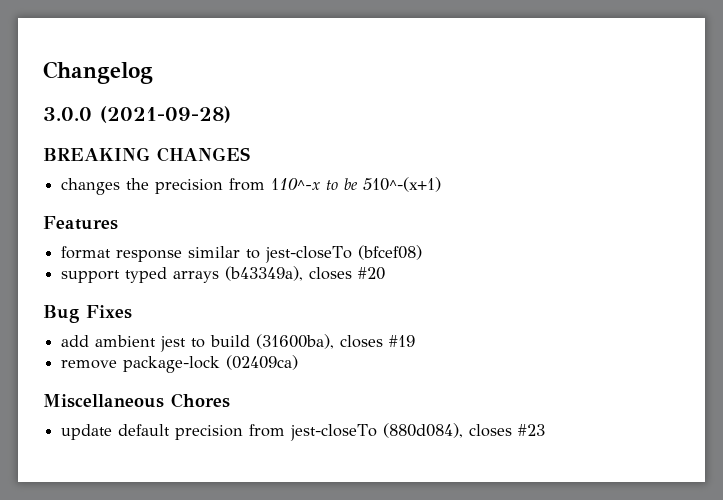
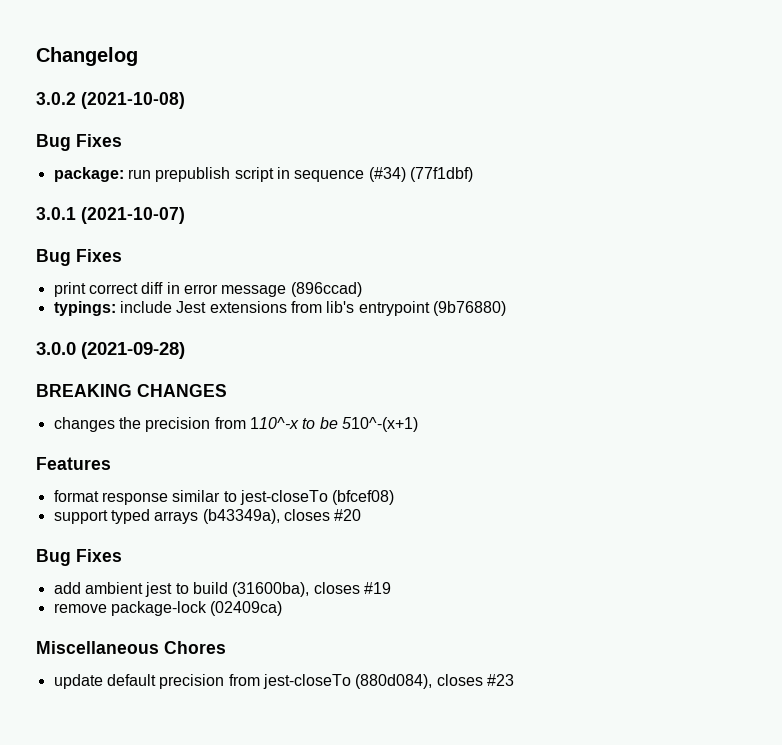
(153, 72) none -> [36,92,185,109] [36,134,122,151] [53,167,473,182] [36,207,185,224] [36,249,122,266] [53,282,362,297] [53,301,506,316] // 3.0.2 (2021-10-08) // Bug Fixes // package: run prepublish script in sequence (#34) (77f1dbf) // 3.0.1 (2021-10-07) // Bug Fixes // print correct diff in error message (896ccad) // typings: include Jest extensions from lib's entrypoint (9b76880)

